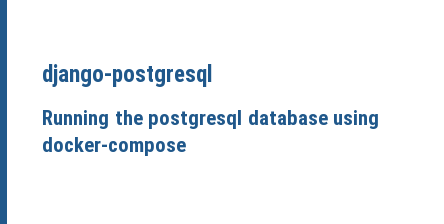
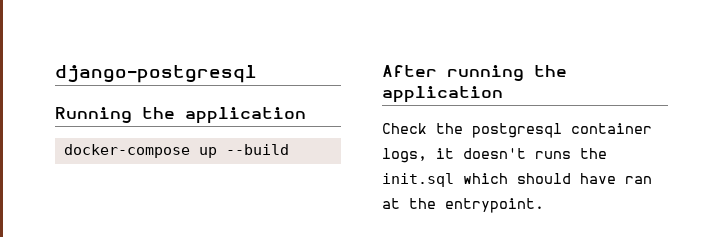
[148,110,380,129] [42,137,186,156] postgresql database using docker-compose -> [185,107,306,124] [63,144,289,158] [382,65,567,81] [382,86,503,103] [382,123,652,138] [382,148,607,163] [382,173,652,187] [382,198,544,213] application // docker-compose up --build // After running the application // Check the postgresql container logs, it doesn't runs the init.sql which should have ran at the entrypoint.

